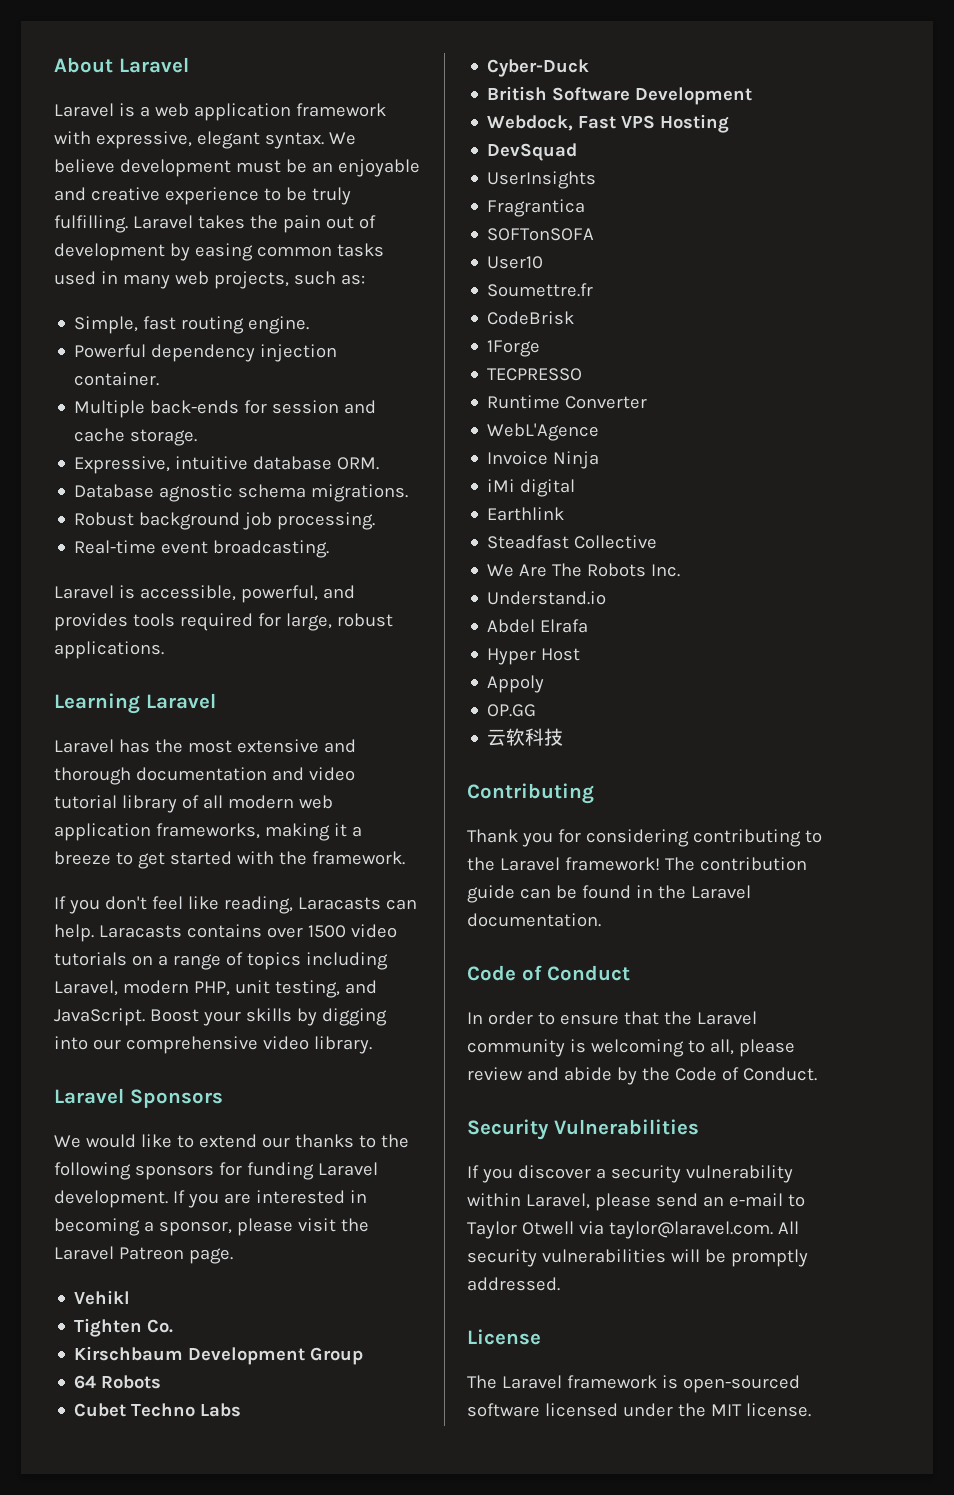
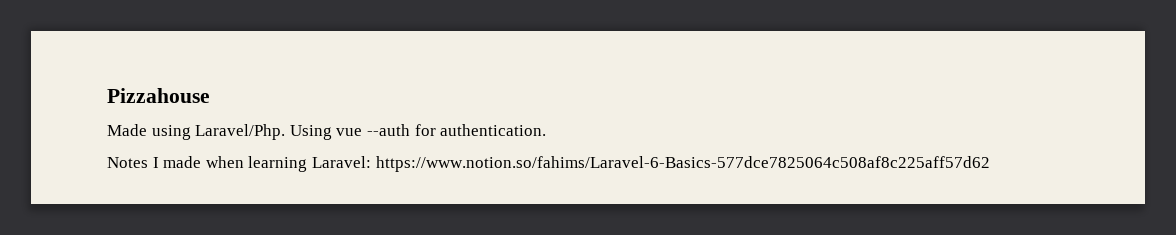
[54,57,189,73] [54,103,386,121] [54,131,356,149] [54,159,420,177] [54,187,351,205] [54,215,376,233] [54,243,384,261] [54,271,365,289] [74,316,310,334] [74,344,338,362] [74,372,160,386] [74,400,377,418] [74,428,198,446] [74,456,380,474] [74,484,409,502] [74,512,376,530] [74,540,330,558] [54,585,355,603] [54,613,393,631] [54,641,164,659] [54,693,216,714] [54,739,356,753] [54,767,355,785] [54,795,333,813] [54,823,362,841] [54,851,405,869] [54,896,417,914] [54,924,397,942] [54,952,388,970] [54,980,377,998] [54,1008,387,1026] [54,1036,372,1054] [54,1088,223,1108] [54,1134,409,1148] [54,1162,378,1180] [54,1190,367,1208] [54,1218,369,1236] [54,1246,233,1264] [74,1290,131,1305] [74,1318,174,1337] [74,1346,364,1365] [74,1375,162,1389] [74,1403,242,1417] [487,59,590,77] [487,86,753,105] [487,114,730,133] [487,143,578,161] [487,171,597,189] [487,199,586,217] [487,228,595,241] [487,256,544,269] [487,283,594,297] [487,311,575,325] [487,340,541,357] [487,368,583,381] [487,395,648,409] [487,423,600,441] [487,451,600,469] [487,479,576,497] [487,507,565,521] [487,535,658,549] [487,563,681,577] [487,591,607,605] [487,619,589,633] [487,648,581,665] [487,675,545,693] [487,704,537,717] [487,728,564,746] [467,783,594,804] [467,829,822,847] [467,857,807,871] [467,885,751,903] [467,913,601,927] [467,965,631,981] [467,1011,757,1025] [467,1039,795,1057] [467,1067,817,1085] [467,1119,699,1140] [467,1165,793,1183] [467,1193,805,1211] [467,1221,799,1239] [467,1249,808,1267] [467,1277,560,1291] [467,1329,541,1345] [467,1375,800,1393] [467,1403,811,1417] About Laravel // Laravel is a web application framework with expressive, elegant syntax. We believe development must be an enjoyable and creative experience to be truly fulfilling. Laravel takes the pain out of development by easing common tasks used in many web projects, such as: // Simple, fast routing engine. // Powerful dependency injection container. // Multiple back-ends for session and cache storage. // Expressive, intuitive database ORM. // Database agnostic schema migrations. // Robust background job processing. // Real-time event broadcasting. // Laravel is accessible, powerful, and provides tools required for large, robust applications. // Learning Laravel // Laravel has the most extensive and thorough documentation and video tutorial library of all modern web application frameworks, making it a breeze to get started with the framework. // If you don't feel like reading, Laracasts can help. Laracasts contains over 1500 video tutorials on a range of topics including Laravel, modern PHP, unit testing, and JavaScript. Boost your skills by digging into our comprehensive video library. // Laravel Sponsors // We would like to extend our thanks to the following sponsors for funding Laravel development. If you are interested in becoming a sponsor, please visit the Laravel Patreon page. // Vehikl // Tighten Co. // Kirschbaum Development Group // 64 Robots // Cubet Techno Labs // Cyber-Duck // British Software Development // Webdock, Fast VPS Hosting // DevSquad // UserInsights // Fragrantica // SOFTonSOFA // User10 // Soumettre.fr // CodeBrisk // 1Forge // TECPRESSO // Runtime Converter // WebL'Agence // Invoice Ninja // iMi digital // Earthlink // Steadfast Collective // We Are The Robots Inc. // Understand.io // Abdel Elrafa // Hyper Host // Appoly // OP.GG // 云软科技 // Contributing // Thank you for considering contributing to the Laravel framework! The contribution guide can be found in the Laravel documentation. // Code of Conduct // In order to ensure that the Laravel community is welcoming to all, please review and abide by the Code of Conduct. // Security Vulnerabilities // If you discover a security vulnerability within Laravel, please send an e-mail to Taylor Otwell via taylor@laravel.com. All security vulnerabilities will be promptly addressed. // License // The Laravel framework is open-sourced software licensed under the MIT license. -> [107,88,210,103] [107,124,547,140] [107,156,990,172] Pizzahouse // Made using Laravel/Php. Using vue --auth for authentication. // Notes I made when learning Laravel: https://www.notion.so/fahims/Laravel-6-Basics-577dce7825064c508af8c225aff57d62

